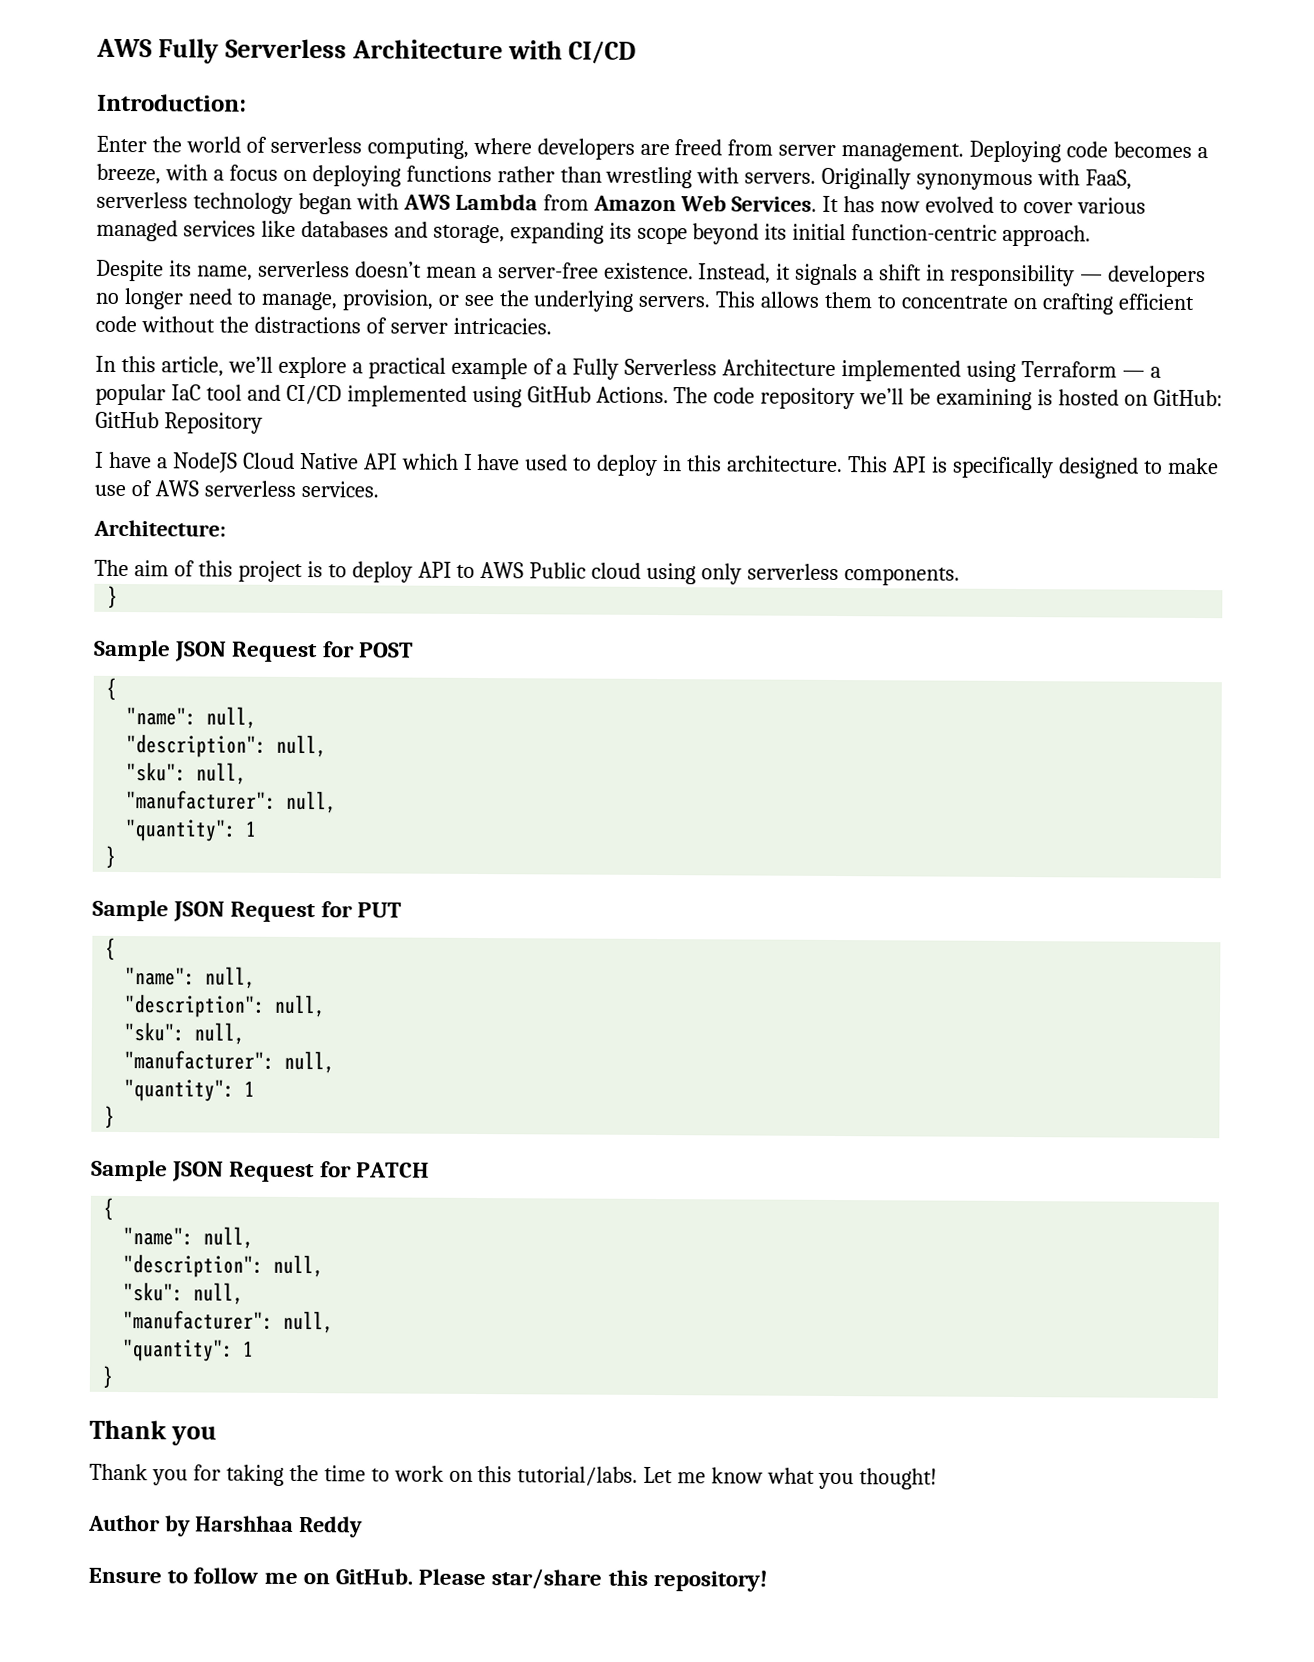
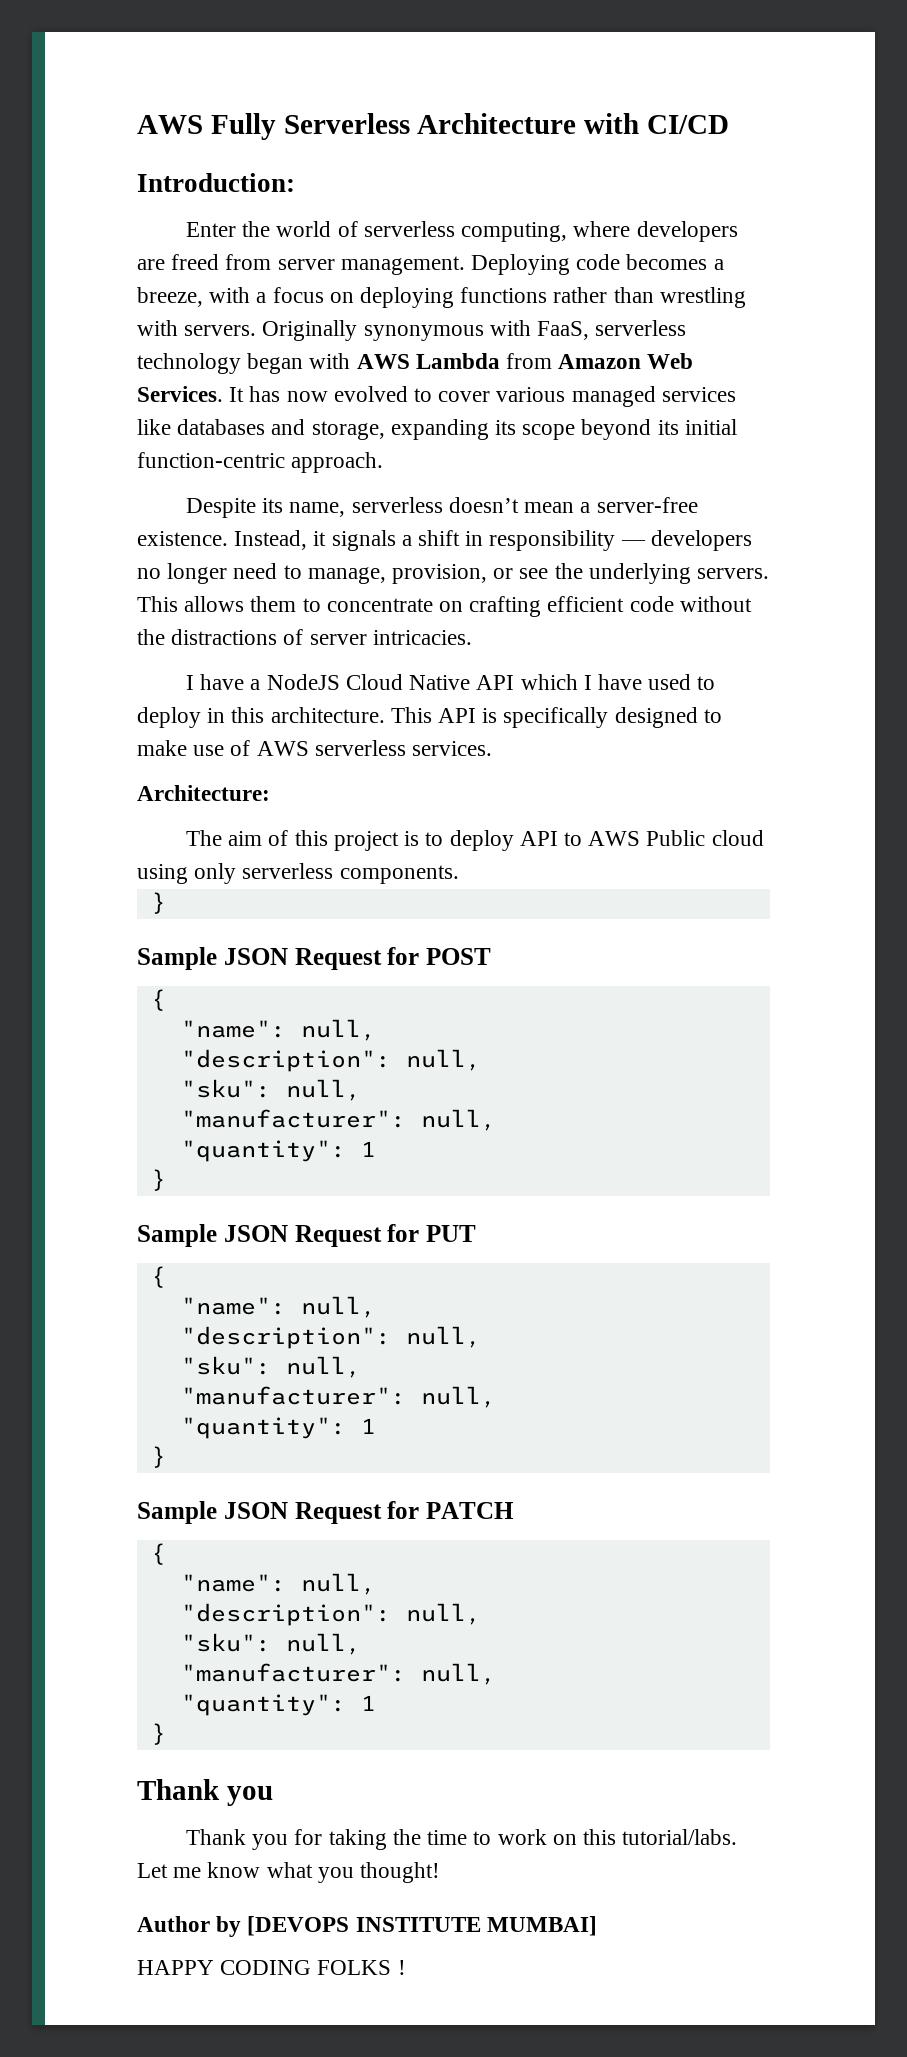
[95,355,1161,383] [95,383,1223,411] [95,411,263,434] // In this article, we’ll explore a practical example of a Fully Serverless Architecture implemented using Terraform — a popular IaC tool and CI/CD implemented using GitHub Actions. The code repository we’ll be examining is hosted on GitHub: GitHub Repository -> (472, 637) none
[194,1515,363,1538] [88,1567,768,1592] Harshhaa Reddy // Ensure to follow me on GitHub. Please star/share this repository! -> [247,1916,597,1936] [137,1960,406,1975] [DEVOPS INSTITUTE MUMBAI] // HAPPY CODING FOLKS !

